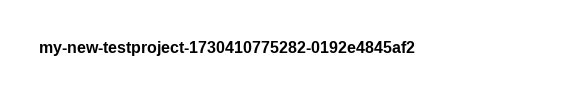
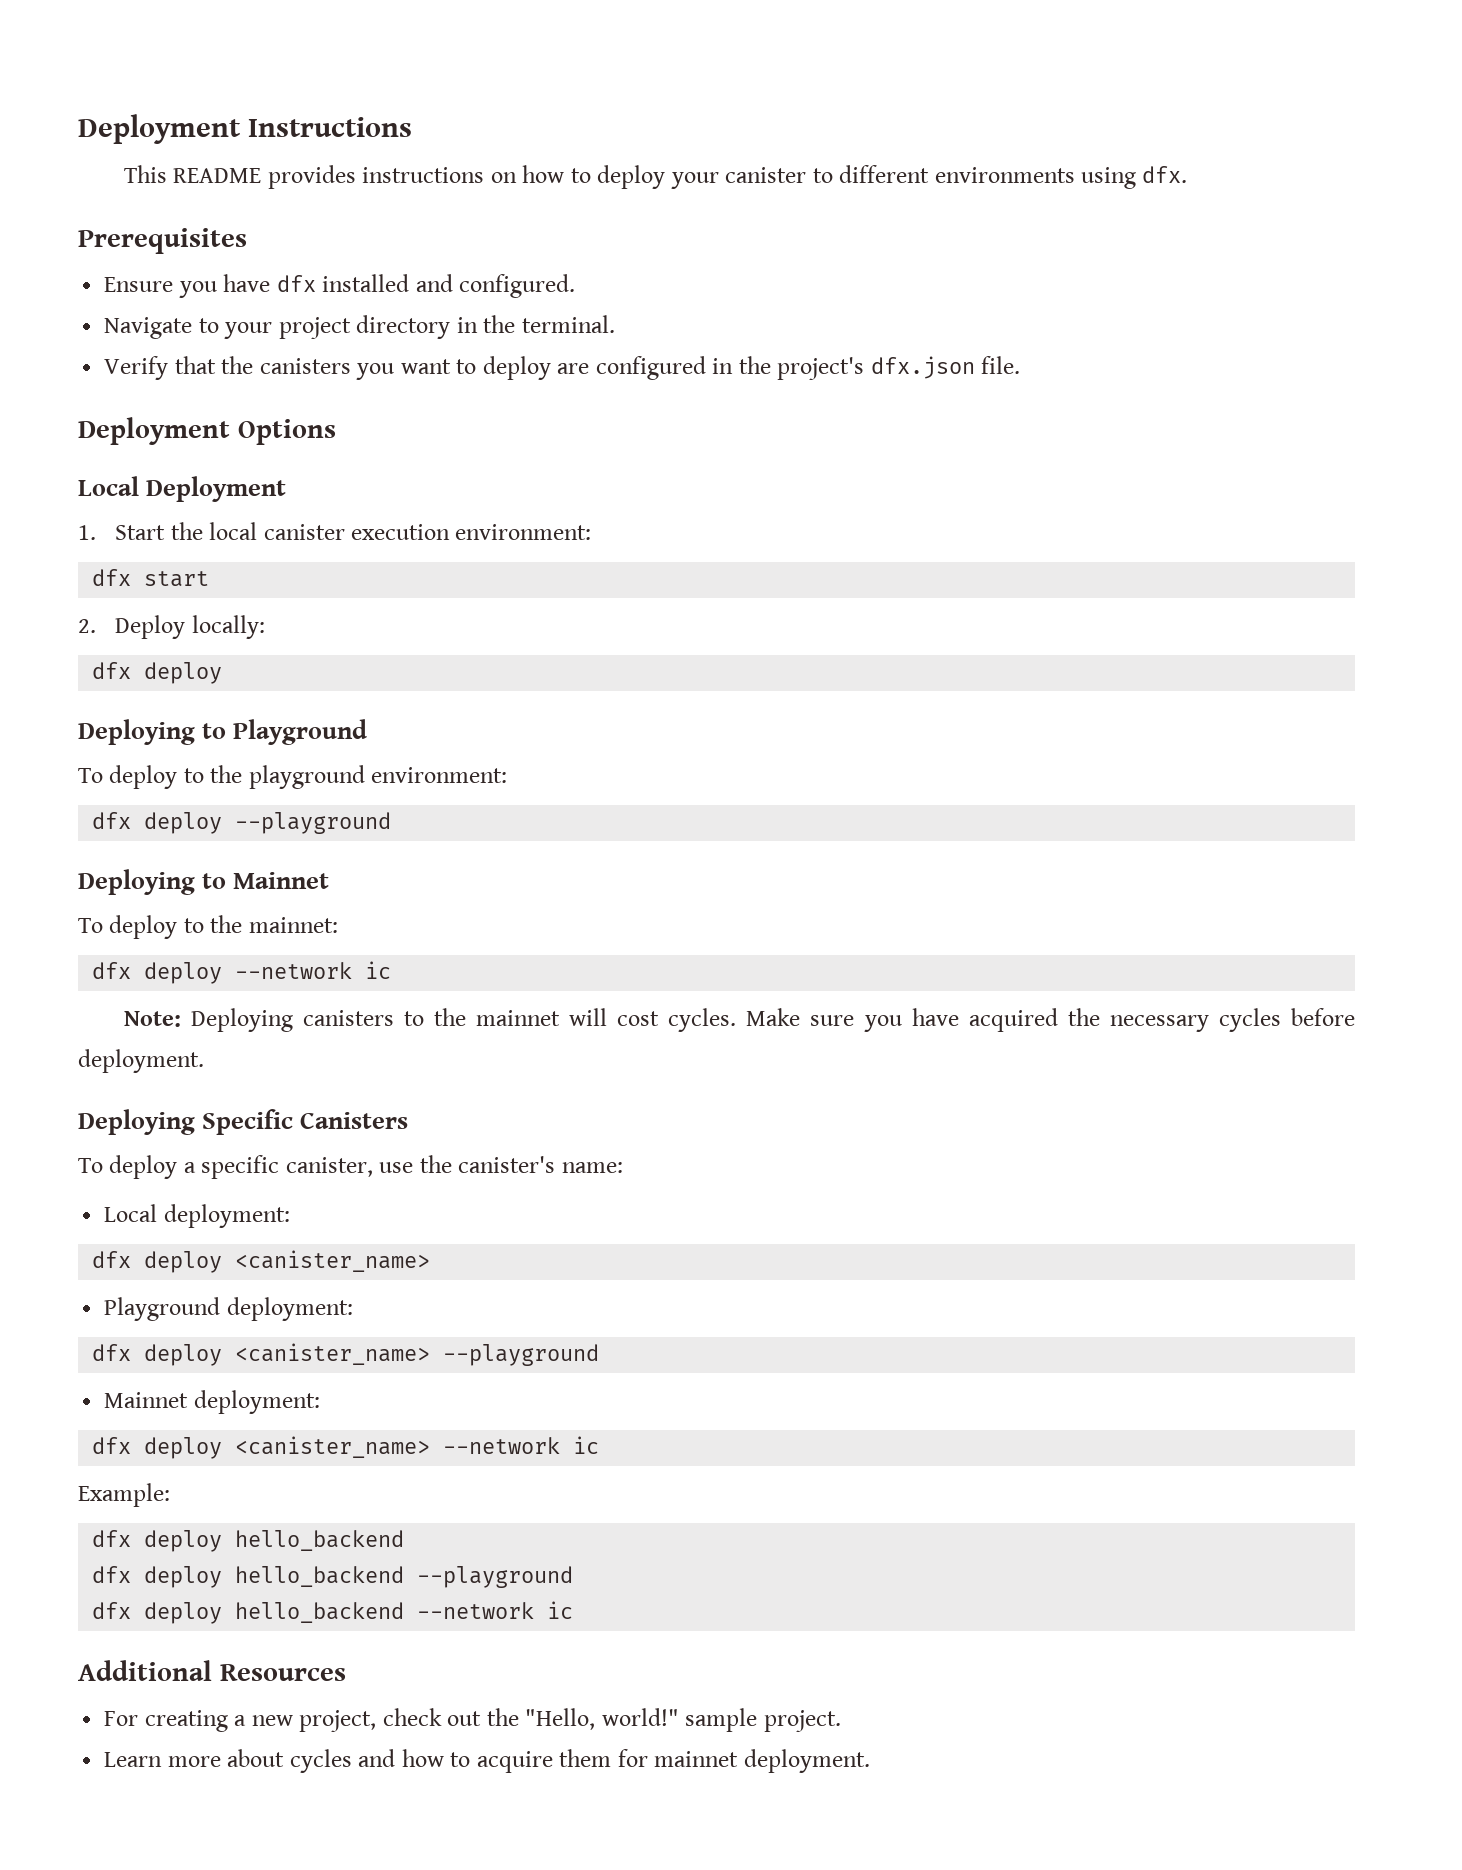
[39,41,415,56] my-new-testproject-1730410775282-0192e4845af2 -> [78,114,413,144] [123,165,1188,189] [78,228,247,254] [104,274,576,298] [104,315,615,339] [104,356,1021,380] [78,417,336,445] [78,476,287,502] [78,522,592,540] [92,569,210,587] [78,615,265,639] [92,662,223,684] [78,719,368,745] [78,765,508,789] [92,812,392,834] [78,869,330,895] [78,915,338,939] [92,961,392,984] [123,1008,1355,1032] [78,1049,204,1073] [78,1109,409,1135] [78,1155,623,1179] [104,1204,290,1228] [92,1250,431,1273] [104,1297,353,1321] [92,1343,600,1366] [104,1390,320,1414] [92,1436,600,1459] [78,1483,170,1507] [92,1530,405,1552] [92,1566,574,1588] [92,1601,574,1624] [78,1660,346,1681] [104,1708,841,1732] [104,1749,870,1773] Deployment Instructions // This README provides instructions on how to deploy your canister to different environments using dfx. // Prerequisites // Ensure you have dfx installed and configured. // Navigate to your project directory in the terminal. // Verify that the canisters you want to deploy are configured in the project's dfx.json file. // Deployment Options // Local Deployment // 1. Start the local canister execution environment: // dfx start // 2. Deploy locally: // dfx deploy // Deploying to Playground // To deploy to the playground environment: // dfx deploy --playground // Deploying to Mainnet // To deploy to the mainnet: // dfx deploy --network ic // Note: Deploying canisters to the mainnet will cost cycles. Make sure you have acquired the necessary cycles before deployment. // Deploying Specific Canisters // To deploy a specific canister, use the canister's name: // Local deployment: // dfx deploy <canister_name> // Playground deployment: // dfx deploy <canister_name> --playground // Mainnet deployment: // dfx deploy <canister_name> --network ic // Example: // dfx deploy hello_backend // dfx deploy hello_backend --playground // dfx deploy hello_backend --network ic // Additional Resources // For creating a new project, check out the "Hello, world!" sample project. // Learn more about cycles and how to acquire them for mainnet deployment.

